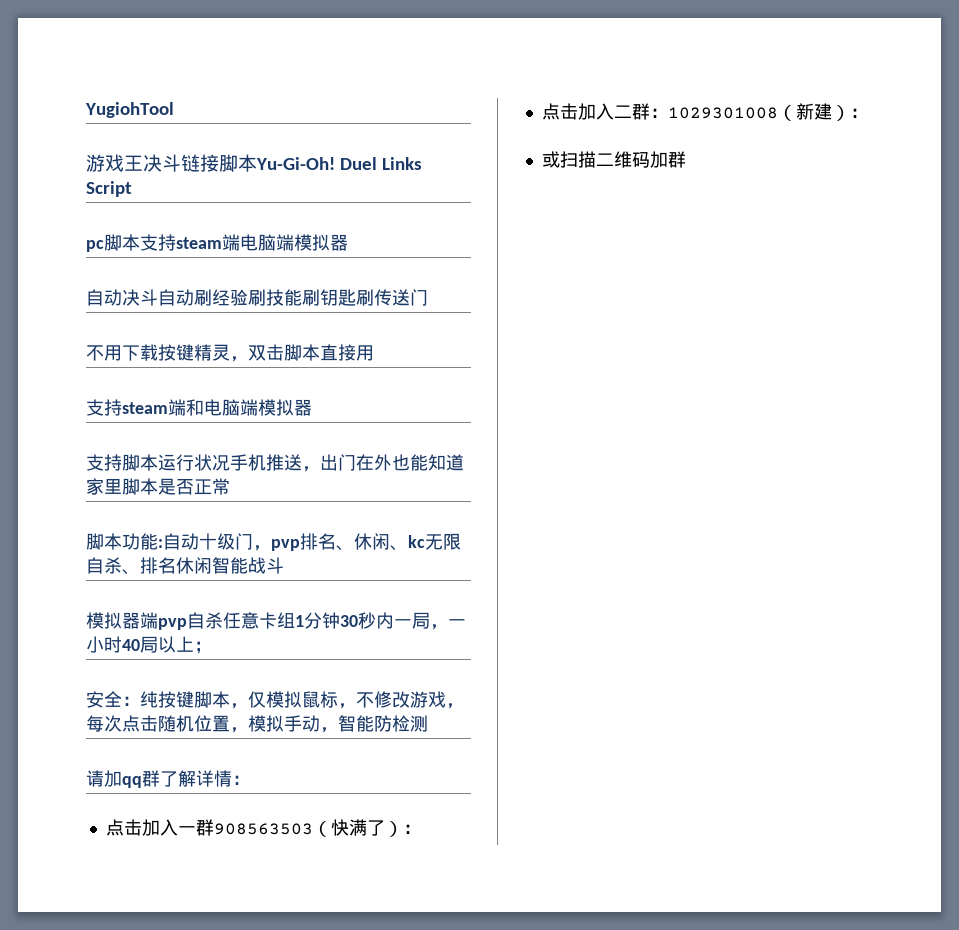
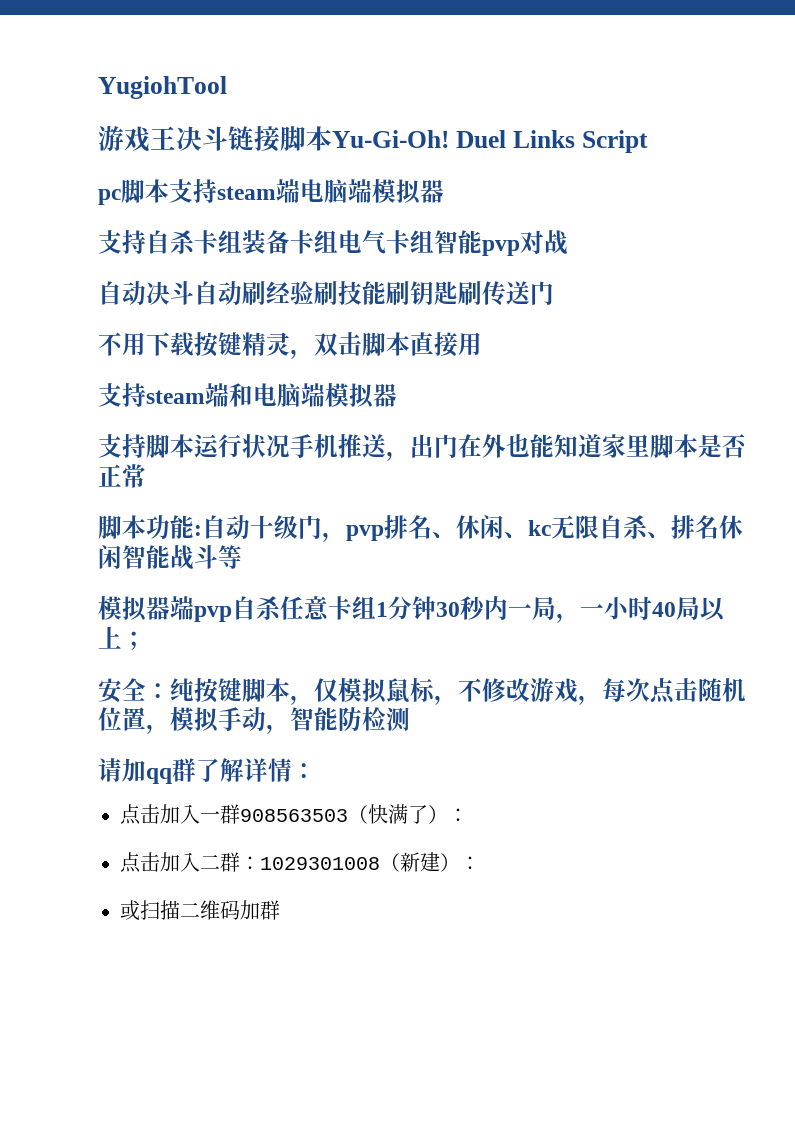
(348, 242) none -> [98,230,568,256] // 支持自杀卡组装备卡组电气卡组智能pvp对战
(284, 565) none -> [218,545,242,569] 等

